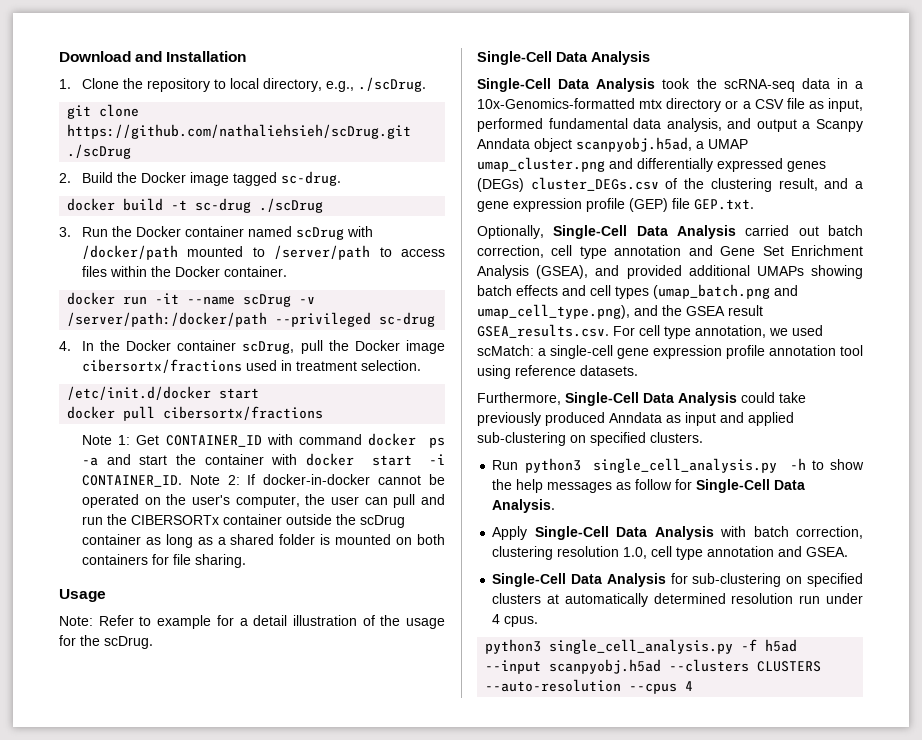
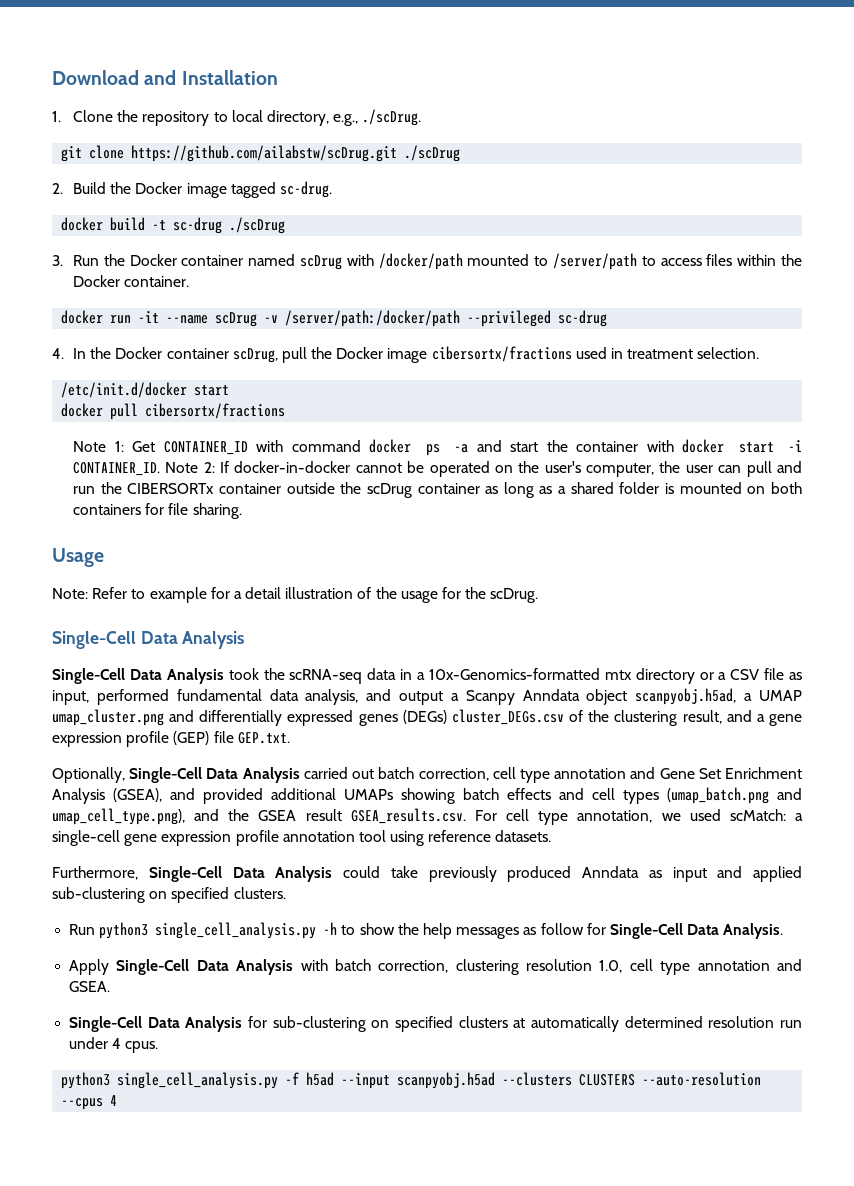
[67,124,412,139] https://github.com/nathaliehsieh/scDrug.git -> [131,145,398,162] https://github.com/ailabstw/scDrug.git

